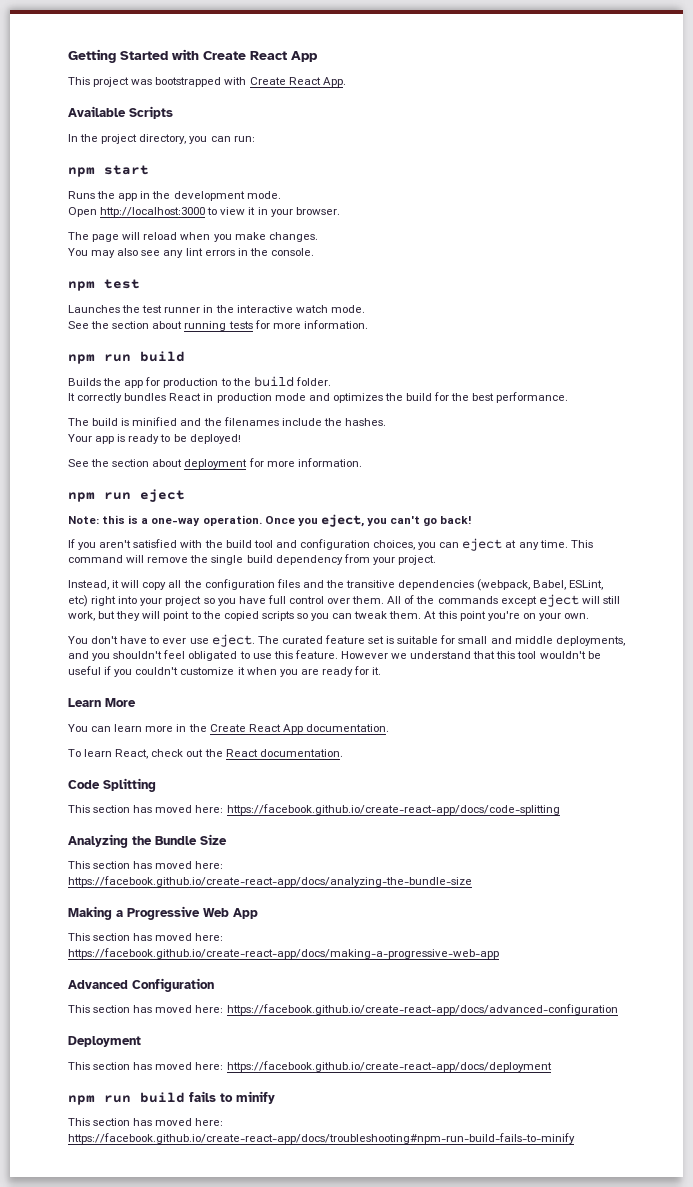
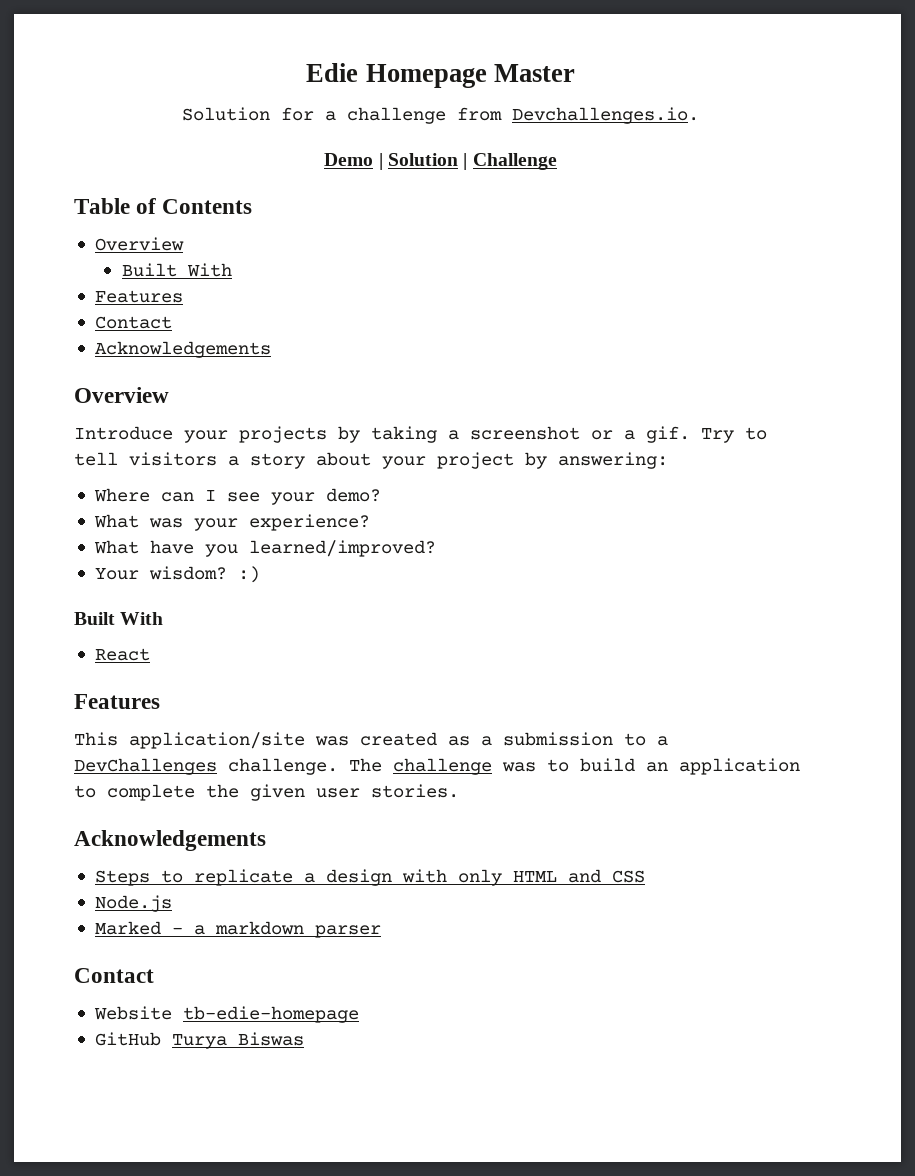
[68,49,318,63] [68,77,346,87] [68,106,173,119] [68,134,255,144] [68,165,149,177] [68,191,281,201] [68,207,340,217] [68,232,318,242] [68,248,314,258] [68,279,140,291] [68,305,365,313] [68,320,368,331] [68,351,185,364] [68,376,331,388] [68,392,569,403] [68,417,386,426] [68,434,241,444] [68,458,362,469] [68,489,185,502] [68,514,473,527] [68,538,593,551] [68,554,436,565] [68,579,604,591] [68,594,620,607] [68,611,590,621] [68,634,625,647] [68,650,601,661] [68,666,382,677] [68,698,136,707] [68,724,389,734] [68,749,343,759] [68,778,156,792] [68,804,560,815] [68,834,227,848] [68,861,224,869] [68,876,472,887] [68,906,258,920] [68,933,224,941] [68,948,499,959] [68,978,214,992] [68,1004,618,1015] [68,1036,141,1047] [68,1061,552,1072] [68,1091,275,1105] [68,1118,224,1126] [68,1133,575,1144] Getting Started with Create React App // This project was bootstrapped with Create React App. // Available Scripts // In the project directory, you can run: // npm start // Runs the app in the development mode. // Open http://localhost:3000 to view it in your browser. // The page will reload when you make changes. // You may also see any lint errors in the console. // npm test // Launches the test runner in the interactive watch mode. // See the section about running tests for more information. // npm run build // Builds the app for production to the build folder. // It correctly bundles React in production mode and optimizes the build for the best performance. // The build is minified and the filenames include the hashes. // Your app is ready to be deployed! // See the section about deployment for more information. // npm run eject // Note: this is a one-way operation. Once you eject, you can't go back! // If you aren't satisfied with the build tool and configuration choices, you can eject at any time. This command will remove the single build dependency from your project. // Instead, it will copy all the configuration files and the transitive dependencies (webpack, Babel, ESLint, etc) right into your project so you have full control over them. All of the commands except eject will still work, but they will point to the copied scripts so you can tweak them. At this point you're on your own. // You don't have to ever use eject. The curated feature set is suitable for small and middle deployments, and you shouldn't feel obligated to use this feature. However we understand that this tool wouldn't be useful if you couldn't customize it when you are ready for it. // Learn More // You can learn more in the Create React App documentation. // To learn React, check out the React documentation. // Code Splitting // This section has moved here: https://facebook.github.io/create-react-app/docs/code-splitting // Analyzing the Bundle Size // This section has moved here: https://facebook.github.io/create-react-app/docs/analyzing-the-bundle-size // Making a Progressive Web App // This section has moved here: https://facebook.github.io/create-react-app/docs/making-a-progressive-web-app // Advanced Configuration // This section has moved here: https://facebook.github.io/create-react-app/docs/advanced-configuration // Deployment // This section has moved here: https://facebook.github.io/create-react-app/docs/deployment // npm run build fails to minify // This section has moved here: https://facebook.github.io/create-react-app/docs/troubleshooting#npm-run-build-fails-to-minify -> [306,63,575,88] [182,107,699,124] [324,153,557,170] [74,198,253,214] [94,237,184,251] [121,263,232,277] [94,290,183,303] [94,316,172,329] [94,341,271,358] [74,387,169,403] [74,426,767,443] [74,452,668,469] [93,488,381,505] [93,514,370,531] [93,540,436,557] [94,566,260,583] [74,612,164,625] [94,648,150,661] [74,694,160,709] [74,732,668,749] [74,758,800,775] [74,784,459,801] [74,830,266,851] [94,869,645,886] [94,895,172,912] [94,921,381,938] [74,968,154,983] [93,1006,359,1023] [94,1032,304,1049] Edie Homepage Master // Solution for a challenge from Devchallenges.io. // Demo | Solution | Challenge // Table of Contents // Overview // Built With // Features // Contact // Acknowledgements // Overview // Introduce your projects by taking a screenshot or a gif. Try to tell visitors a story about your project by answering: // Where can I see your demo? // What was your experience? // What have you learned/improved? // Your wisdom? :) // Built With // React // Features // This application/site was created as a submission to a DevChallenges challenge. The challenge was to build an application to complete the given user stories. // Acknowledgements // Steps to replicate a design with only HTML and CSS // Node.js // Marked - a markdown parser // Contact // Website tb-edie-homepage // GitHub Turya Biswas

